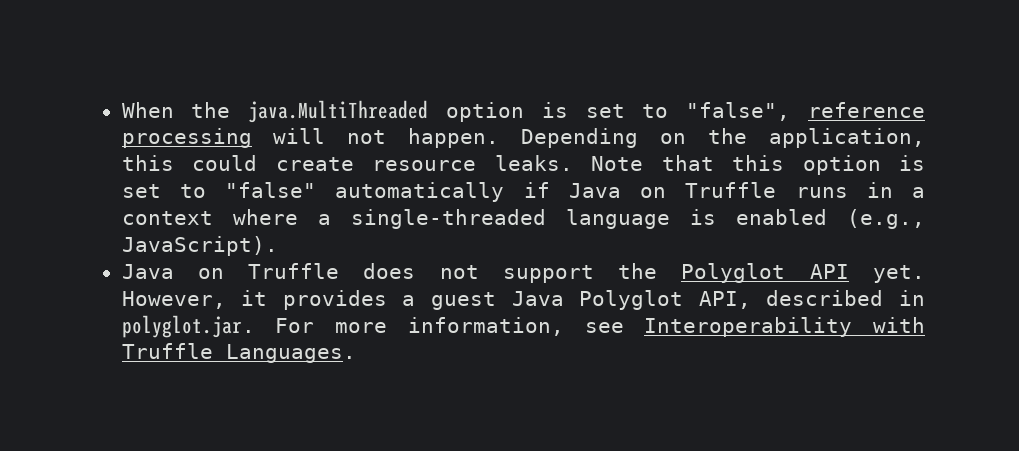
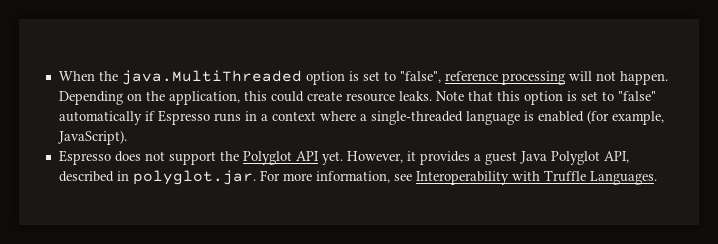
[568,182,777,198] Java on Truffle -> [157,110,210,125] Espresso
[847,209,925,229] (e.g., -> [586,110,664,125] (for example,
[121,263,340,279] Java on Truffle -> [58,150,111,165] Espresso

